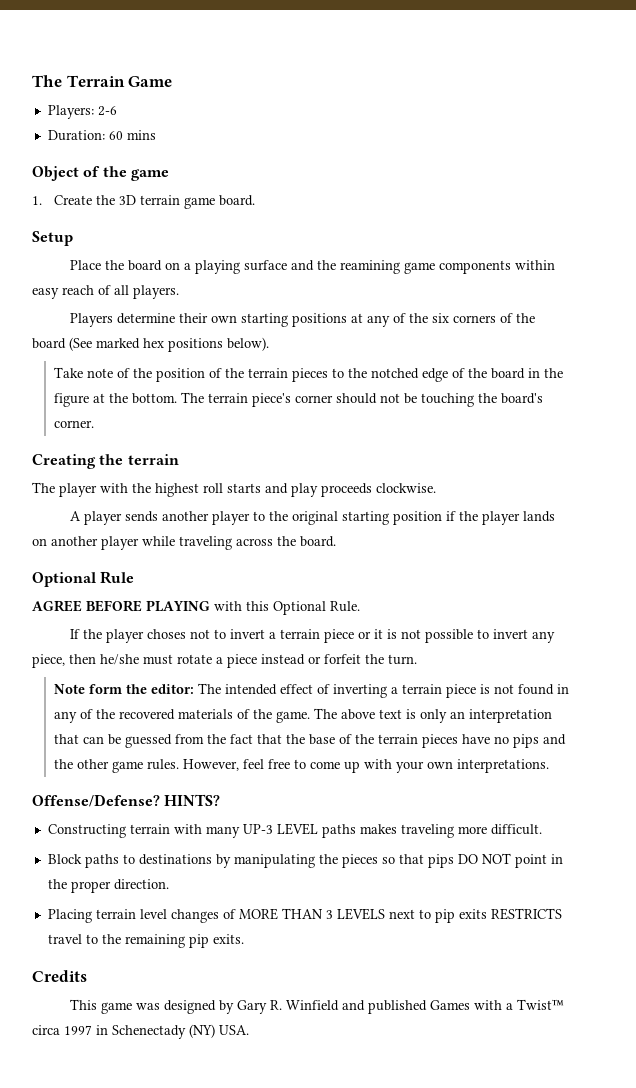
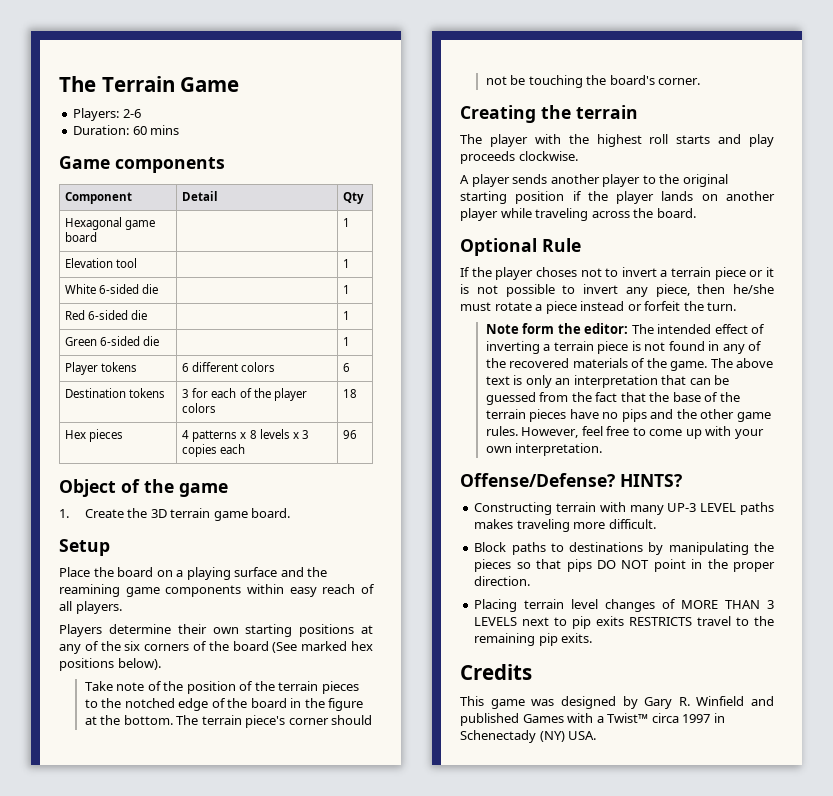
(156, 135) none -> [59,156,225,173] [65,192,133,204] [182,191,219,201] [343,192,365,204] [65,217,156,230] [65,232,98,242] [343,218,351,227] [65,258,138,268] [343,259,351,268] [65,284,159,294] [343,285,351,294] [65,310,148,320] [343,311,351,320] [65,336,160,346] [343,337,351,346] [65,362,138,375] [182,362,276,372] [343,363,351,372] [65,388,166,398] [182,388,307,401] [182,403,217,413] [343,389,358,398] [65,429,124,442] [182,429,309,442] [182,444,246,457] [343,430,358,439] // Game components // Component | Detail | Qty // Hexagonal game board | | 1 // Elevation tool | | 1 // White 6-sided die | | 1 // Red 6-sided die | | 1 // Green 6-sided die | | 1 // Player tokens | 6 different colors | 6 // Destination tokens | 3 for each of the player colors | 18 // Hex pieces | 4 patterns x 8 levels x 3 copies each | 96
[32,600,360,615] // AGREE BEFORE PLAYING with this Optional Rule. -> (581, 245) none
[456,759,549,773] interpretations. -> [515,443,603,456] interpretation.

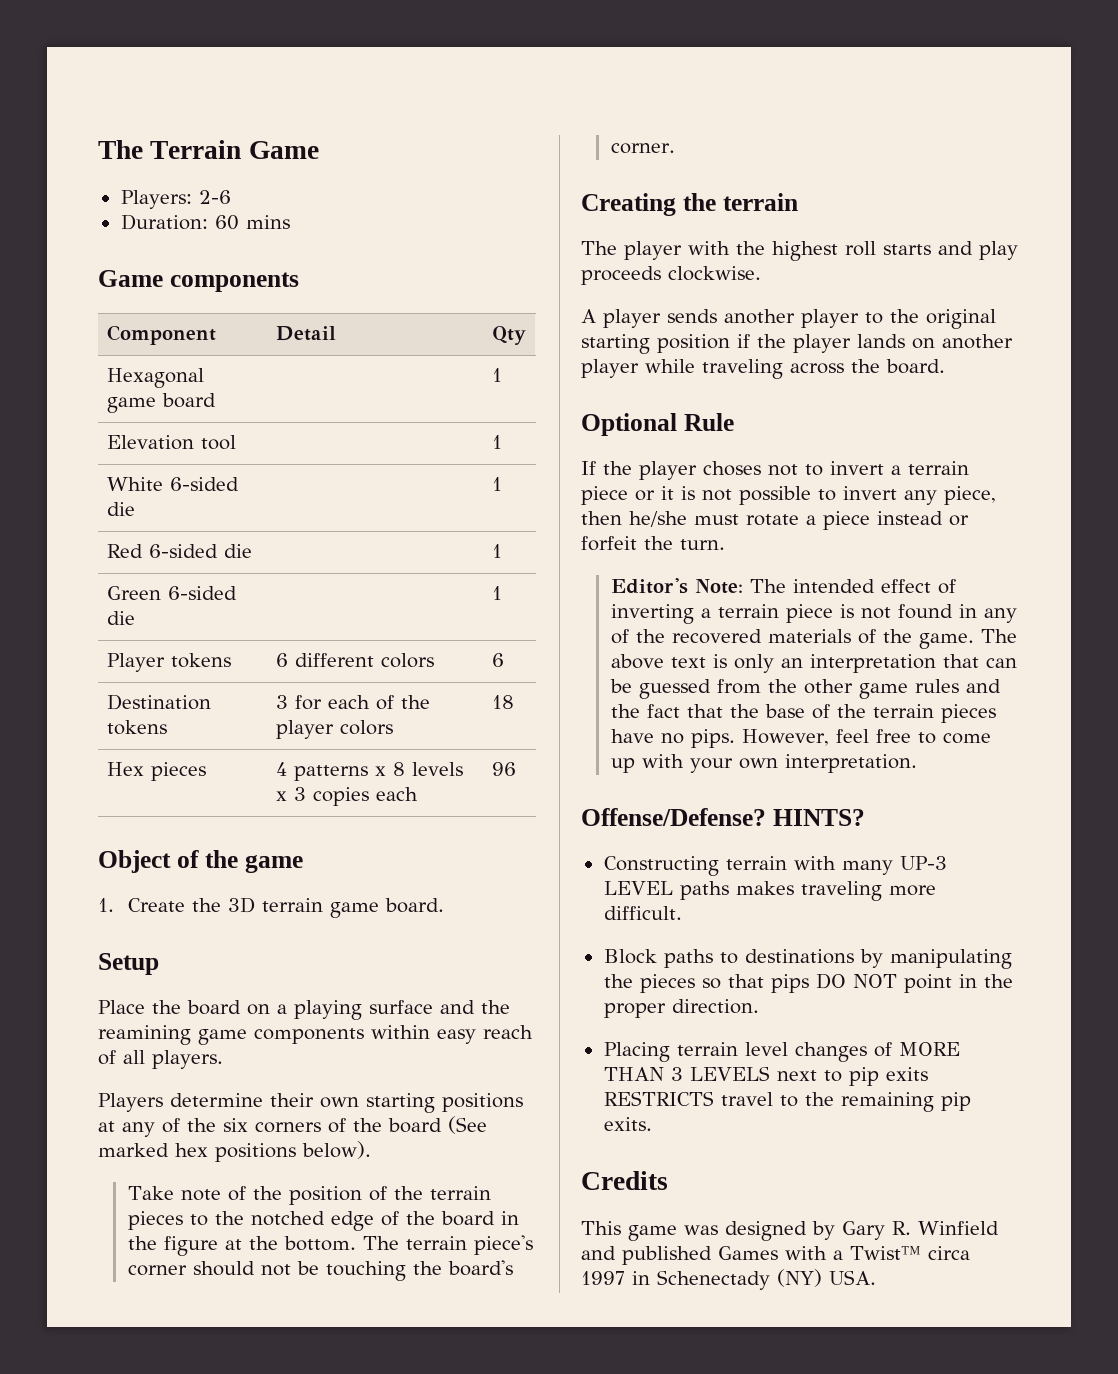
[485,323,629,334] Note form the editor: -> [610,578,743,594] Editor's Note:
(592, 397) none -> [803,679,1001,699] [610,704,640,718] other game rules and the
[621,409,771,422] [485,426,518,436] pips and the other game rules. -> [690,729,735,748] pips.

